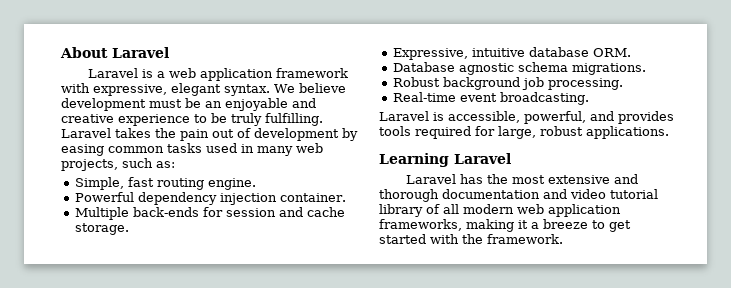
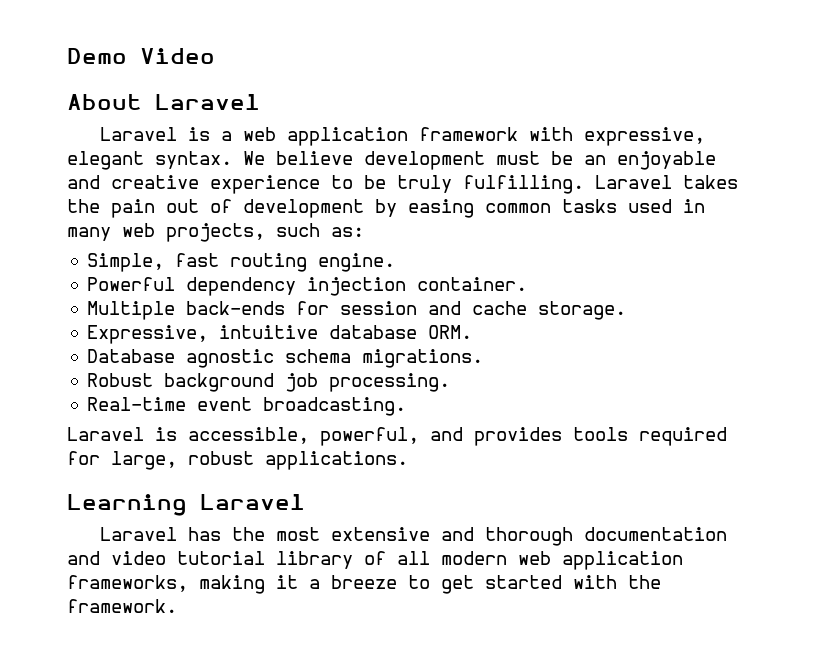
(60, 52) none -> [67,48,215,64] Demo Video //

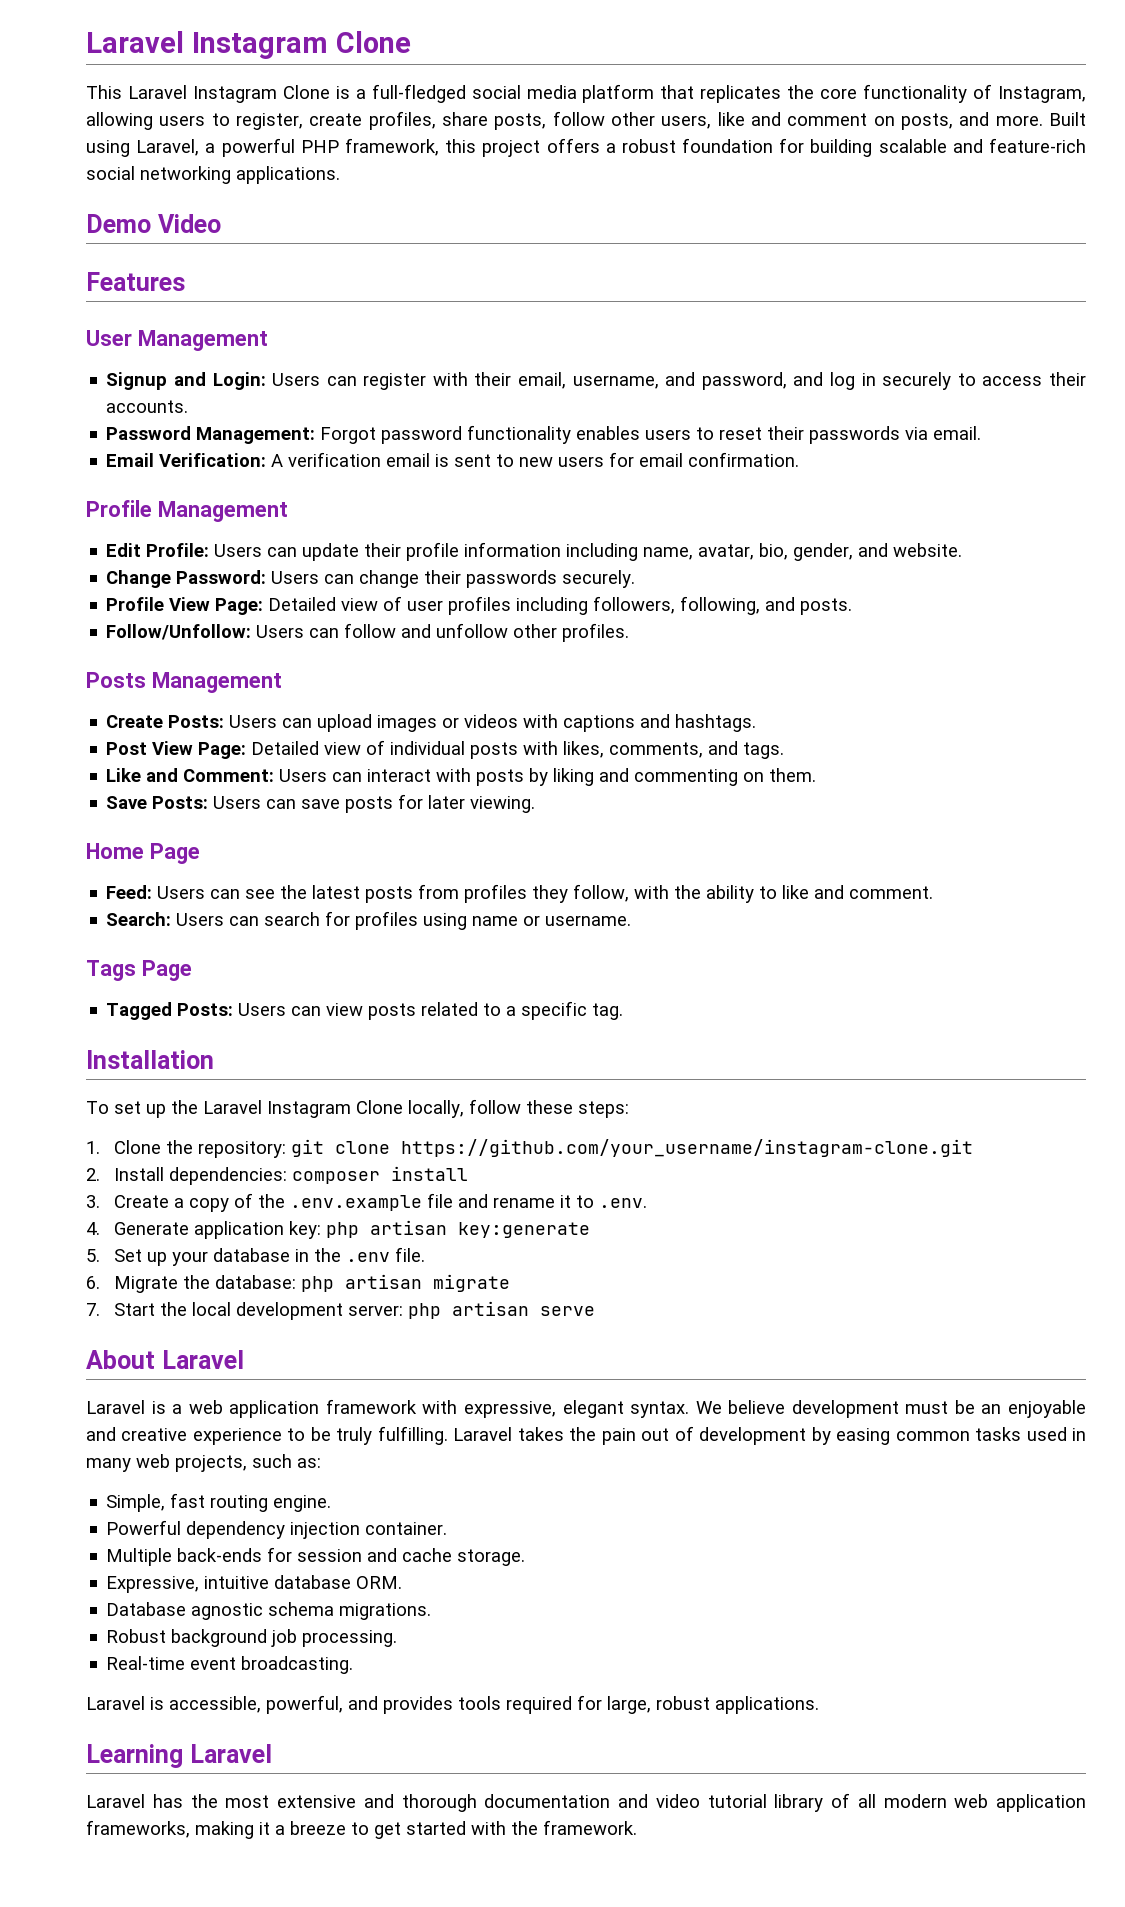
[67,48,215,64] Demo Video -> [86,31,411,59] [86,84,1086,103] [86,111,1087,130] [86,138,1086,157] [86,166,340,184] [86,214,221,233] [86,272,185,291] [86,330,268,351] [106,372,1087,390] [106,400,189,413] [106,425,982,444] [106,452,800,467] [86,500,288,522] [106,542,963,561] [106,570,636,588] [106,596,853,615] [106,623,630,642] [86,672,282,693] [106,714,757,732] [106,740,785,759] [106,768,817,786] [106,794,536,813] [86,843,200,864] [106,884,934,903] [106,911,632,930] [86,960,192,981] [106,1001,624,1020] [86,1050,214,1069] [86,1099,629,1118] [86,1139,974,1158] [86,1166,469,1185] [86,1193,648,1212] [86,1220,591,1239] [86,1247,426,1266] [86,1274,511,1293] [86,1301,596,1320] Laravel Instagram Clone // This Laravel Instagram Clone is a full-fledged social media platform that replicates the core functionality of Instagram, allowing users to register, create profiles, share posts, follow other users, like and comment on posts, and more. Built using Laravel, a powerful PHP framework, this project offers a robust foundation for building scalable and feature-rich social networking applications. // Demo Video // Features // User Management // Signup and Login: Users can register with their email, username, and password, and log in securely to access their accounts. // Password Management: Forgot password functionality enables users to reset their passwords via email. // Email Verification: A verification email is sent to new users for email confirmation. // Profile Management // Edit Profile: Users can update their profile information including name, avatar, bio, gender, and website. // Change Password: Users can change their passwords securely. // Profile View Page: Detailed view of user profiles including followers, following, and posts. // Follow/Unfollow: Users can follow and unfollow other profiles. // Posts Management // Create Posts: Users can upload images or videos with captions and hashtags. // Post View Page: Detailed view of individual posts with likes, comments, and tags. // Like and Comment: Users can interact with posts by liking and commenting on them. // Save Posts: Users can save posts for later viewing. // Home Page // Feed: Users can see the latest posts from profiles they follow, with the ability to like and comment. // Search: Users can search for profiles using name or username. // Tags Page // Tagged Posts: Users can view posts related to a specific tag. // Installation // To set up the Laravel Instagram Clone locally, follow these steps: // 1. Clone the repository: git clone https://github.com/your_username/instagram-clone.git // 2. Install dependencies: composer install // 3. Create a copy of the .env.example file and rename it to .env. // 4. Generate application key: php artisan key:generate // 5. Set up your database in the .env file. // 6. Migrate the database: php artisan migrate // 7. Start the local development server: php artisan serve

